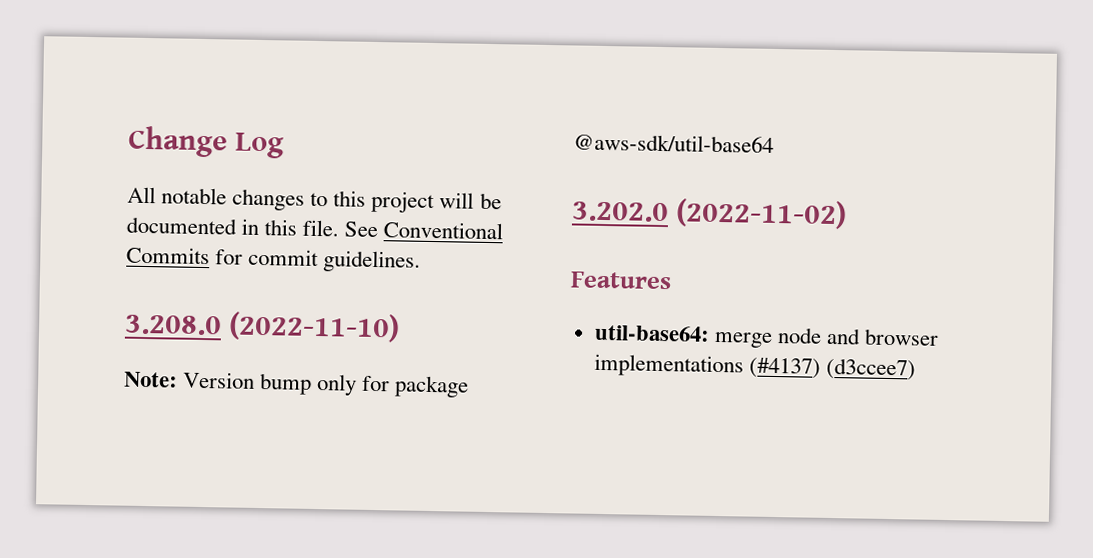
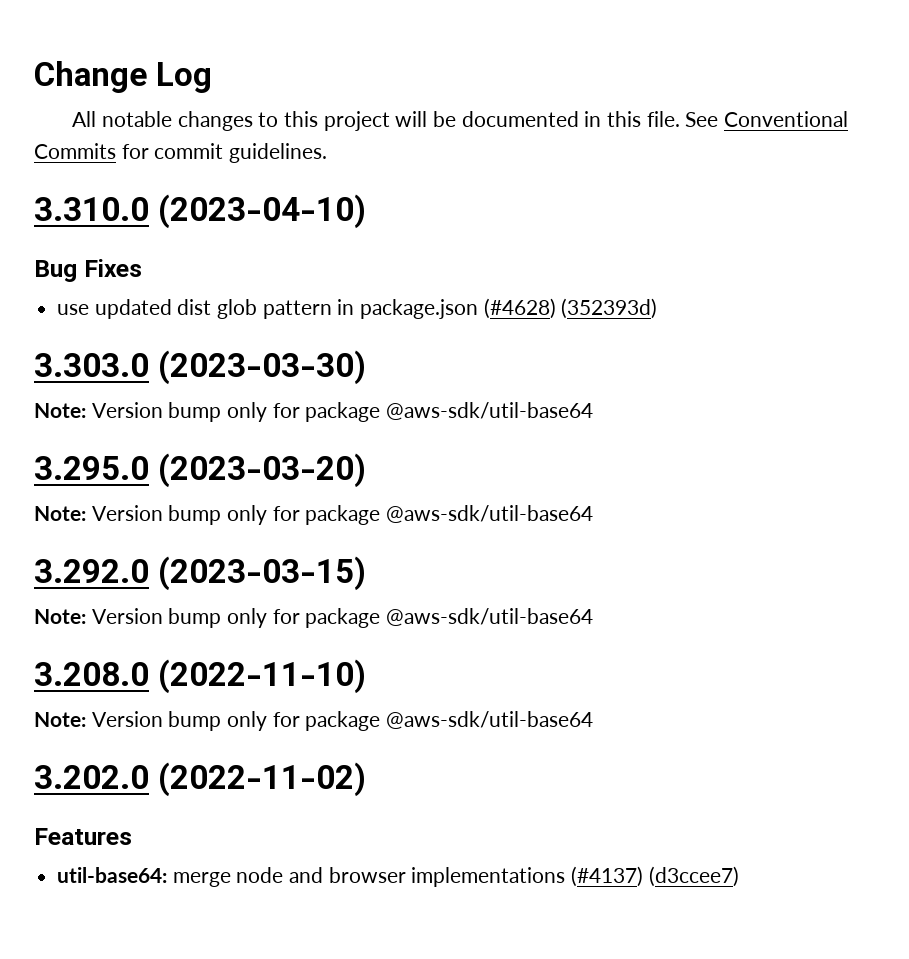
(422, 261) none -> [34,194,366,229] [34,259,142,282] [57,298,658,319] [34,350,366,385] [34,402,594,422] [34,453,366,488] [34,505,594,525] [34,556,366,591] [34,608,594,628] // 3.310.0 (2023-04-10) // Bug Fixes // use updated dist glob pattern in package.json (#4628) (352393d) // 3.303.0 (2023-03-30) // Note: Version bump only for package @aws-sdk/util-base64 // 3.295.0 (2023-03-20) // Note: Version bump only for package @aws-sdk/util-base64 // 3.292.0 (2023-03-15) // Note: Version bump only for package @aws-sdk/util-base64

